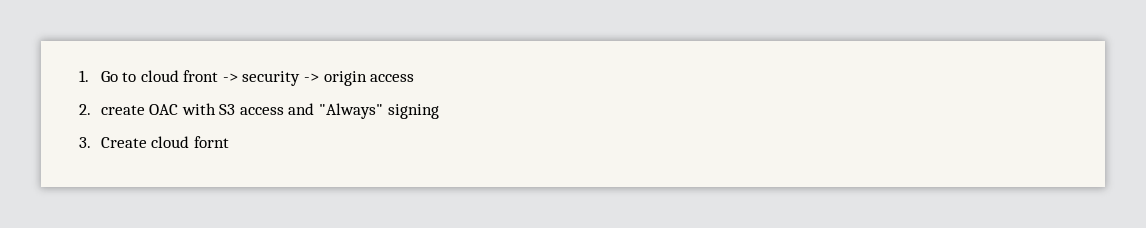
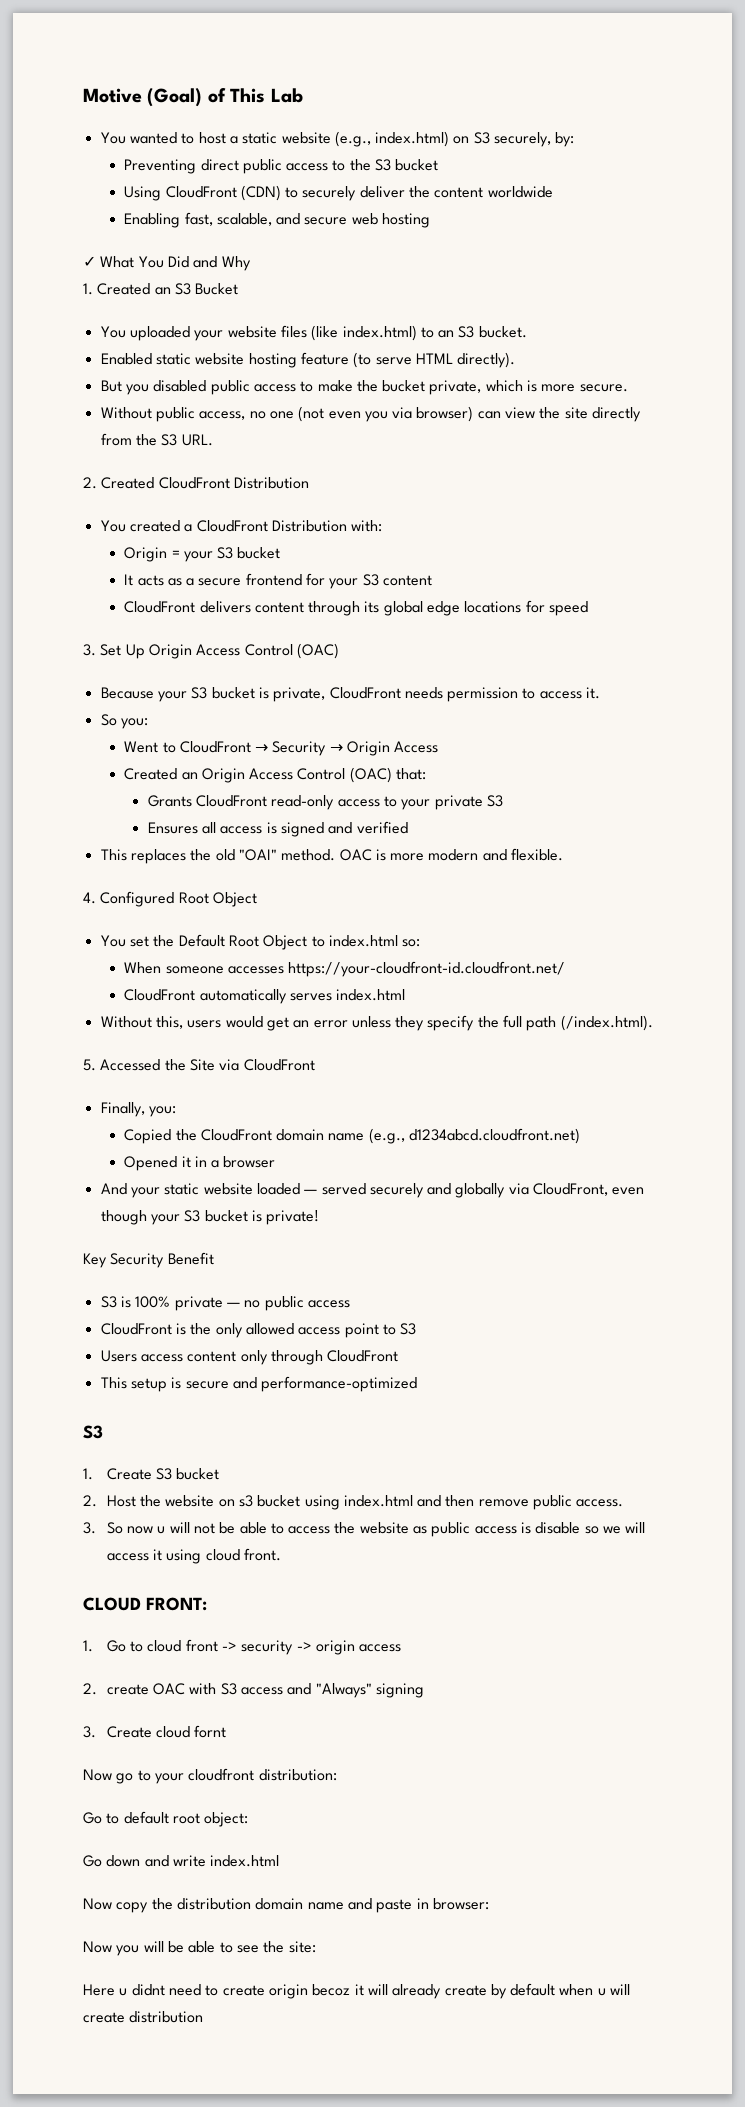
(79, 76) none -> [83,88,303,107] [100,131,575,147] [124,159,439,174] [124,185,553,201] [124,212,431,228] [83,256,251,271] [83,283,239,295] [100,325,527,341] [100,352,516,368] [100,380,628,395] [100,406,642,422] [100,433,213,446] [83,477,309,489] [100,520,383,532] [124,547,281,562] [124,573,433,589] [124,600,589,616] [83,643,339,659] [100,687,601,702] [100,714,148,729] [124,741,439,756] [124,767,427,783] [147,795,503,810] [147,821,408,837] [100,848,564,864] [83,891,257,907] [100,934,421,950] [124,961,566,977] [124,989,406,1004] [100,1015,653,1031] [83,1059,315,1071] [100,1102,176,1117] [124,1128,581,1144] [124,1156,276,1171] [100,1183,645,1198] [100,1210,320,1225] [83,1252,214,1268] [100,1296,350,1311] [100,1323,417,1338] [100,1350,399,1365] [100,1376,418,1392] [83,1425,103,1439] [83,1468,220,1480] [83,1495,624,1510] [83,1522,646,1537] [106,1548,281,1564] [83,1597,207,1611] Motive (Goal) of This Lab // You wanted to host a static website (e.g., index.html) on S3 securely, by: // Preventing direct public access to the S3 bucket // Using CloudFront (CDN) to securely deliver the content worldwide // Enabling fast, scalable, and secure web hosting // ✓ What You Did and Why // 1. Created an S3 Bucket // You uploaded your website files (like index.html) to an S3 bucket. // Enabled static website hosting feature (to serve HTML directly). // But you disabled public access to make the bucket private, which is more secure. // Without public access, no one (not even you via browser) can view the site directly from the S3 URL. // 2. Created CloudFront Distribution // You created a CloudFront Distribution with: // Origin = your S3 bucket // It acts as a secure frontend for your S3 content // CloudFront delivers content through its global edge locations for speed // 3. Set Up Origin Access Control (OAC) // Because your S3 bucket is private, CloudFront needs permission to access it. // So you: // Went to CloudFront → Security → Origin Access // Created an Origin Access Control (OAC) that: // Grants CloudFront read-only access to your private S3 // Ensures all access is signed and verified // This replaces the old "OAI" method. OAC is more modern and flexible. // 4. Configured Root Object // You set the Default Root Object to index.html so: // When someone accesses https://your-cloudfront-id.cloudfront.net/ // CloudFront automatically serves index.html // Without this, users would get an error unless they specify the full path (/index.html). // 5. Accessed the Site via CloudFront // Finally, you: // Copied the CloudFront domain name (e.g., d1234abcd.cloudfront.net) // Opened it in a browser // And your static website loaded — served securely and globally via CloudFront, even though your S3 bucket is private! // Key Security Benefit // S3 is 100% private — no public access // CloudFront is the only allowed access point to S3 // Users access content only through CloudFront // This setup is secure and performance-optimized // S3 // 1. Create S3 bucket // 2. Host the website on s3 bucket using index.html and then remove public access. // 3. So now u will not be able to access the website as public access is disable so we will access it using cloud front. // CLOUD FRONT: //
(229, 142) none -> [83,1768,337,1784] [83,1811,249,1827] [83,1855,280,1867] [83,1898,489,1913] [83,1941,316,1956] [83,1983,631,1999] [83,2011,204,2023] // Now go to your cloudfront distribution: // Go to default root object: // Go down and write index.html // Now copy the distribution domain name and paste in browser: // Now you will be able to see the site: // Here u didnt need to create origin becoz it will already create by default when u will create distribution

